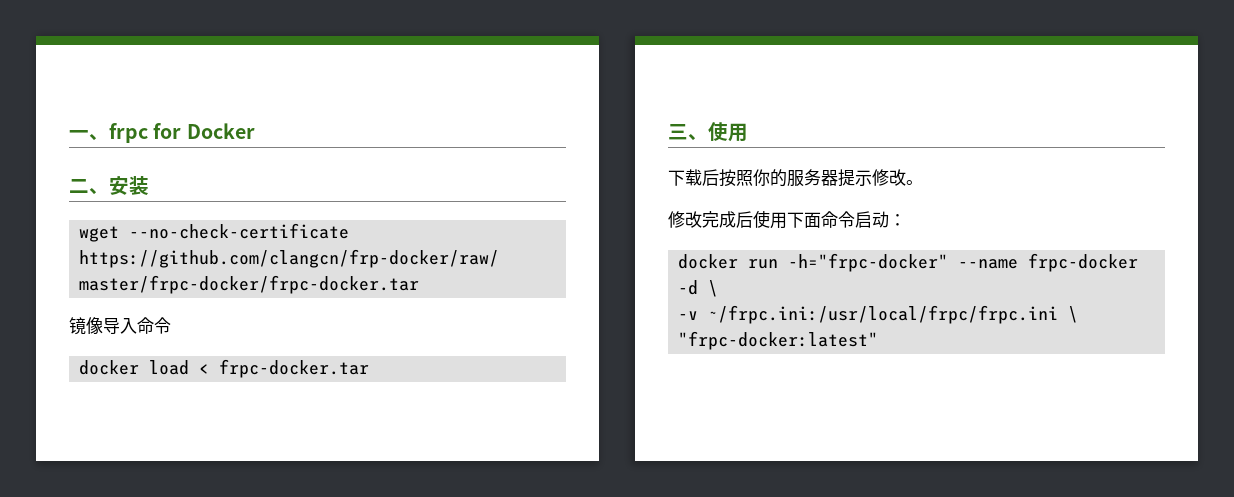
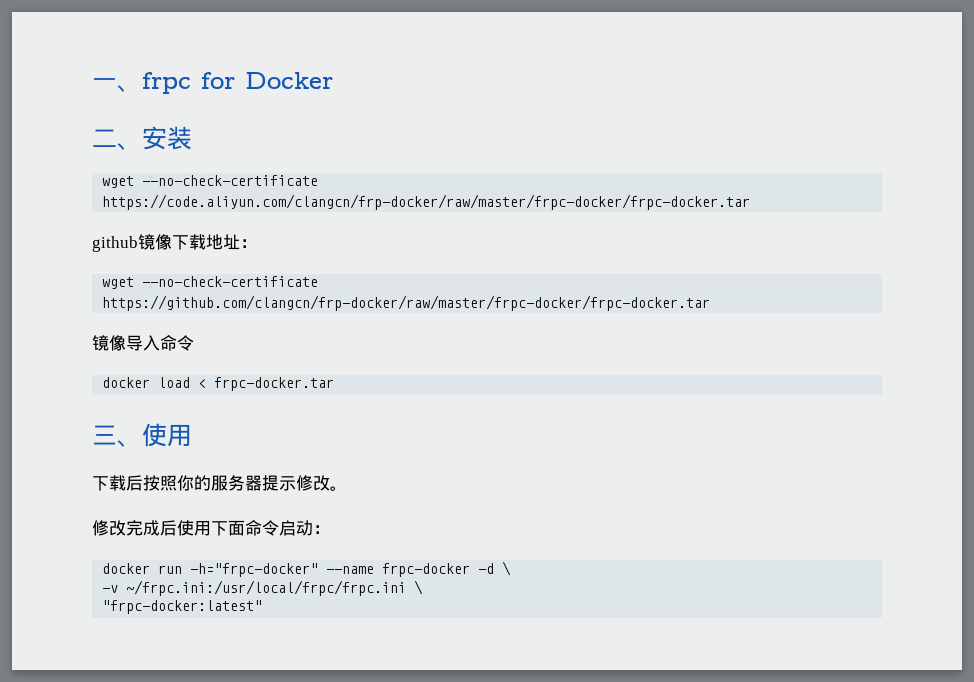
(149, 185) none -> [102,175,319,188] [102,194,751,210] [92,234,257,252] // wget --no-check-certificate https://code.aliyun.com/clangcn/frp-docker/raw/master/frpc-docker/frpc-docker.tar // github镜像下载地址：

